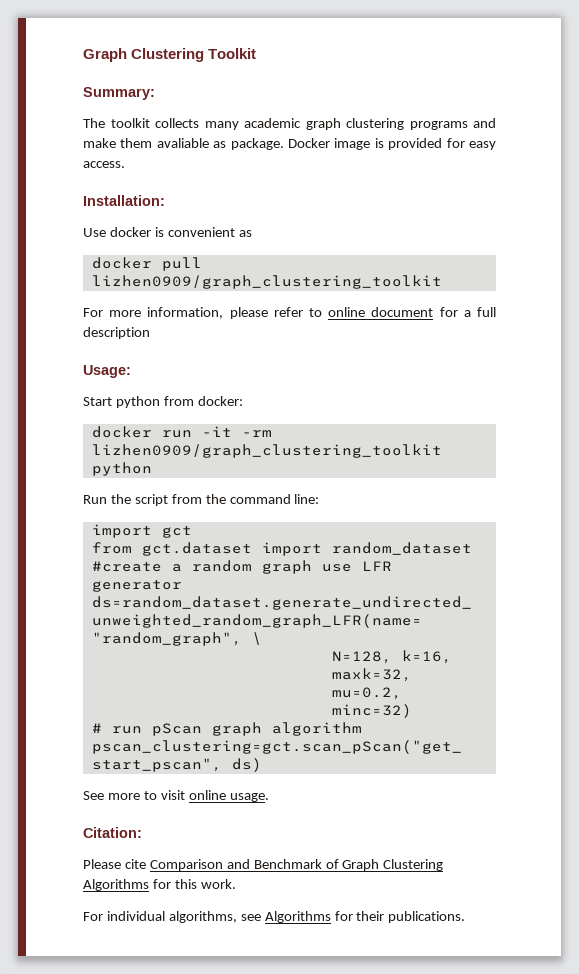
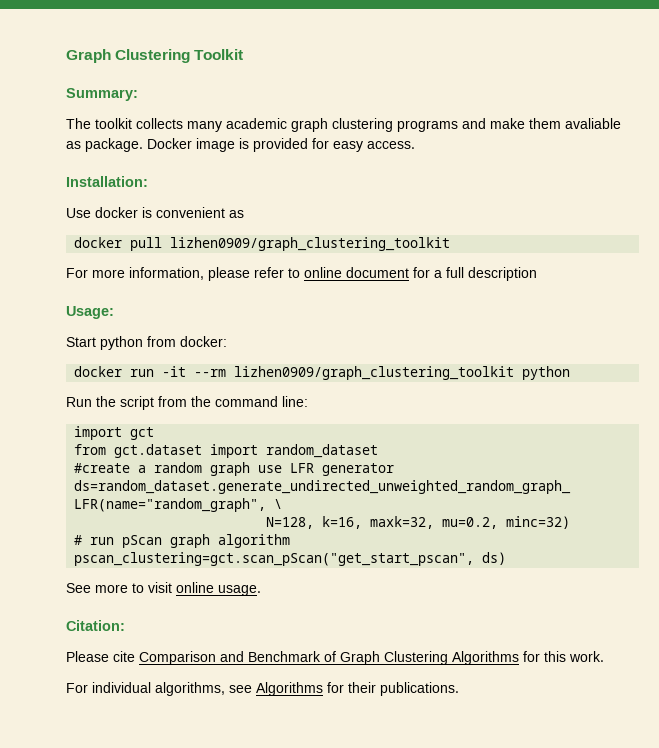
[241,430,272,437] -rm -> [194,369,227,377] --rm

